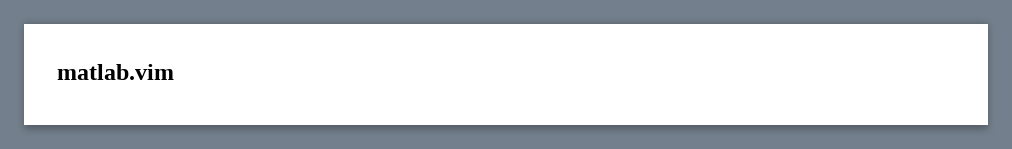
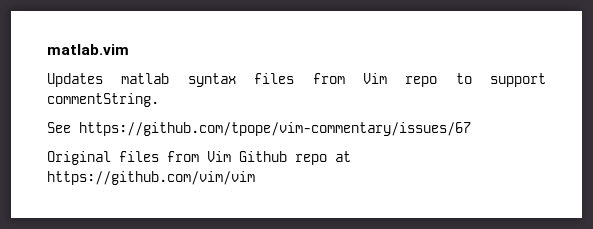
(174, 72) none -> [47,73,546,87] [47,93,159,107] [47,122,471,136] [47,151,351,165] [47,171,255,185] // Updates matlab syntax files from Vim repo to support commentString. // See https://github.com/tpope/vim-commentary/issues/67 // Original files from Vim Github repo at https://github.com/vim/vim

